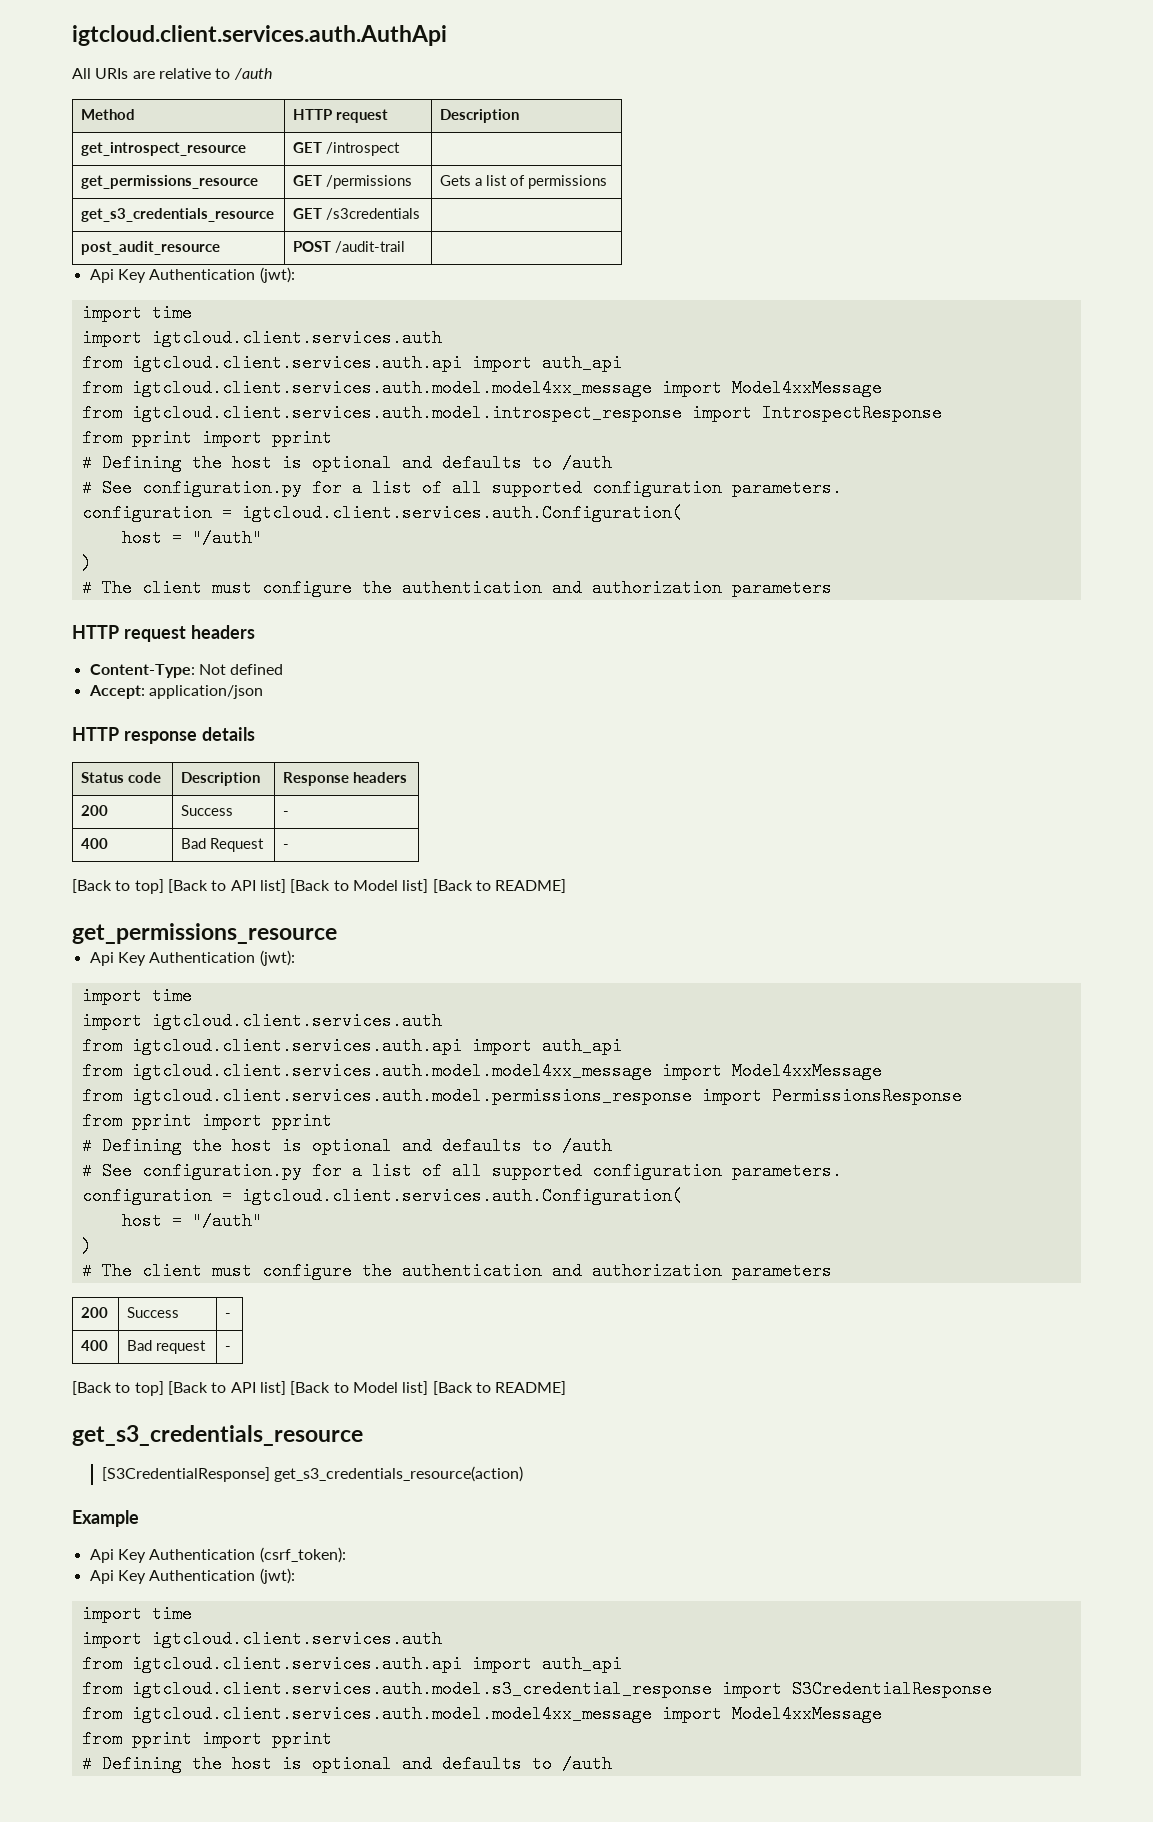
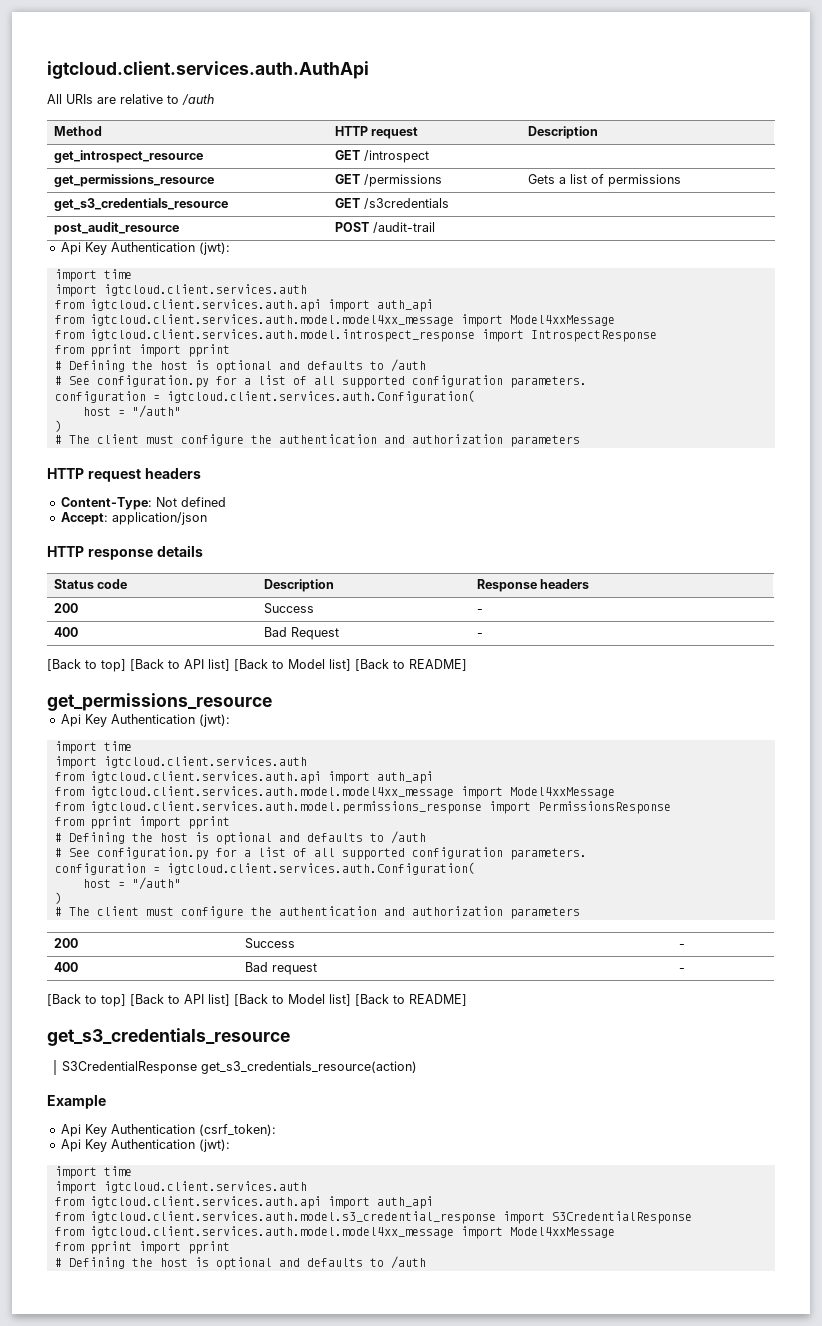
[101,1467,270,1482] [S3CredentialResponse] -> [62,1061,198,1074] S3CredentialResponse

